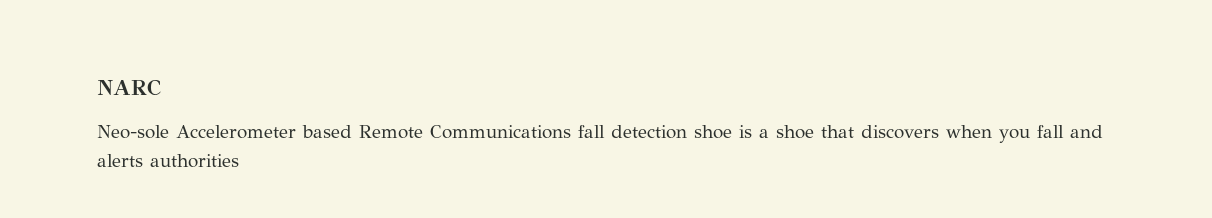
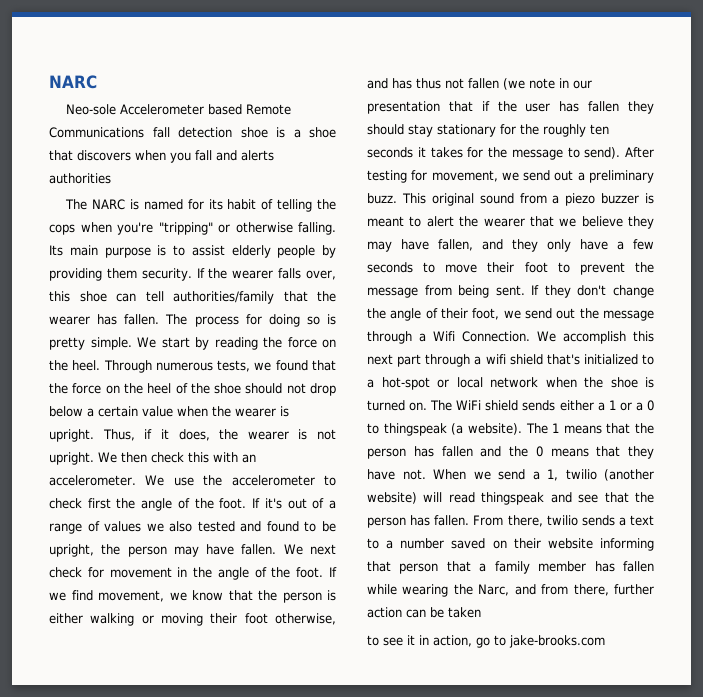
(239, 161) none -> [65,199,336,212] [49,222,336,235] [49,245,336,258] [49,268,336,281] [49,291,336,304] [49,314,336,327] [49,337,336,350] [49,360,336,373] [49,383,337,396] [49,406,289,417] [49,429,336,442] [49,452,256,465] [49,475,336,486] [49,498,336,511] [49,521,336,534] [49,544,336,557] [49,567,337,580] [49,590,336,603] [49,613,336,626] [367,78,592,90] [367,101,654,114] [367,124,609,137] [367,147,654,160] [367,170,654,183] [367,193,654,206] [367,216,654,229] [367,239,654,252] [367,262,654,275] [367,285,654,298] [367,308,654,321] [367,331,654,344] [367,354,654,367] [367,377,654,390] [367,400,654,411] [367,423,654,436] [367,446,654,459] [367,469,654,481] [367,492,654,505] [367,515,654,528] [367,538,654,551] [367,561,654,574] [367,584,654,597] [367,607,481,618] [367,635,605,648] // The NARC is named for its habit of telling the cops when you're "tripping" or otherwise falling. Its main purpose is to assist elderly people by providing them security. If the wearer falls over, this shoe can tell authorities/family that the wearer has fallen. The process for doing so is pretty simple. We start by reading the force on the heel. Through numerous tests, we found that the force on the heel of the shoe should not drop below a certain value when the wearer is upright. Thus, if it does, the wearer is not upright. We then check this with an accelerometer. We use the accelerometer to check first the angle of the foot. If it's out of a range of values we also tested and found to be upright, the person may have fallen. We next check for movement in the angle of the foot. If we find movement, we know that the person is either walking or moving their foot otherwise, and has thus not fallen (we note in our presentation that if the user has fallen they should stay stationary for the roughly ten seconds it takes for the message to send). After testing for movement, we send out a preliminary buzz. This original sound from a piezo buzzer is meant to alert the wearer that we believe they may have fallen, and they only have a few seconds to move their foot to prevent the message from being sent. If they don't change the angle of their foot, we send out the message through a Wifi Connection. We accomplish this next part through a wifi shield that's initialized to a hot-spot or local network when the shoe is turned on. The WiFi shield sends either a 1 or a 0 to thingspeak (a website). The 1 means that the person has fallen and the 0 means that they have not. When we send a 1, twilio (another website) will read thingspeak and see that the person has fallen. From there, twilio sends a text to a number saved on their website informing that person that a family member has fallen while wearing the Narc, and from there, further action can be taken // to see it in action, go to jake-brooks.com

